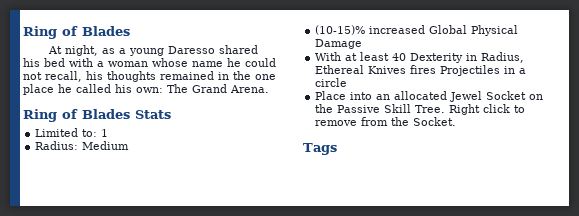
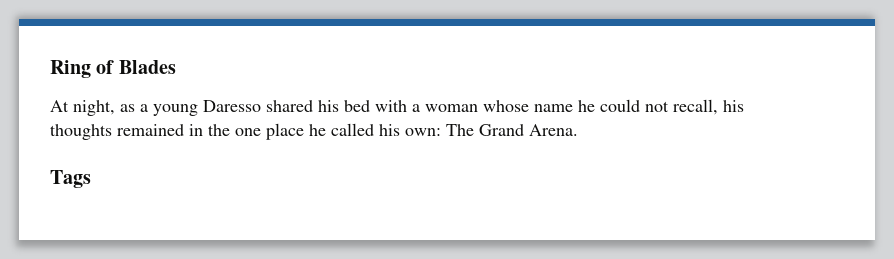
[23,109,171,122] [35,128,109,137] [35,141,130,150] [315,25,519,36] [315,39,363,49] [315,52,525,63] [315,65,527,76] [315,78,348,87] [315,91,544,102] [315,104,526,115] [315,117,457,126] // Ring of Blades Stats // Limited to: 1 // Radius: Medium // (10-15)% increased Global Physical Damage // With at least 40 Dexterity in Radius, Ethereal Knives fires Projectiles in a circle // Place into an allocated Jewel Socket on the Passive Skill Tree. Right click to remove from the Socket. -> (578, 130) none

